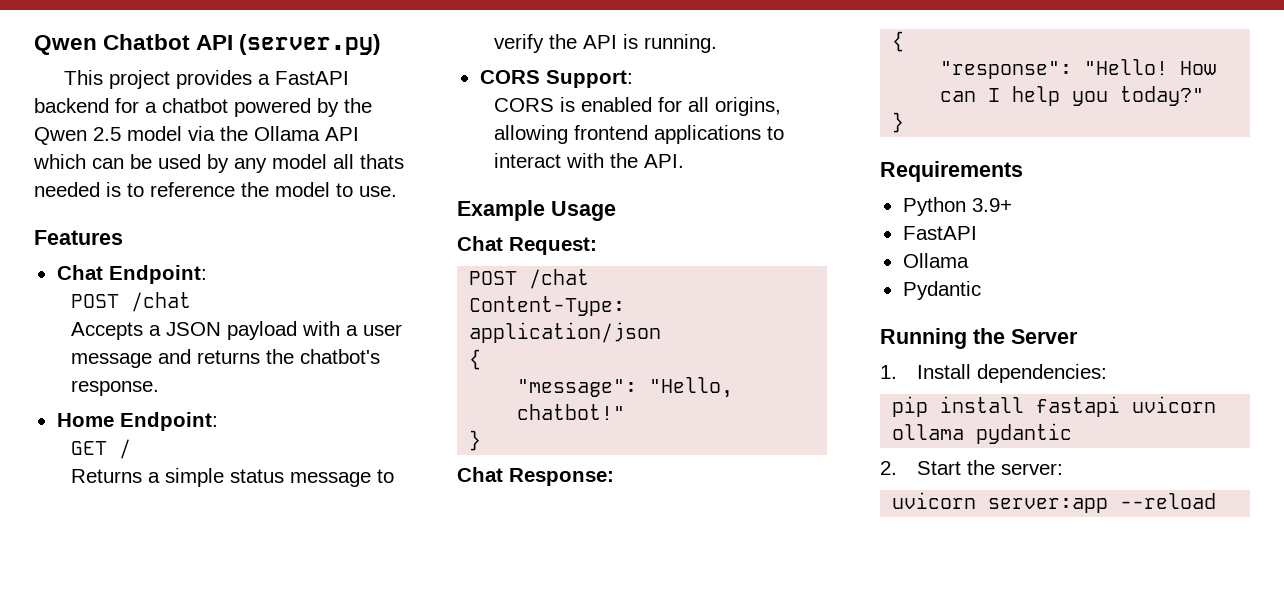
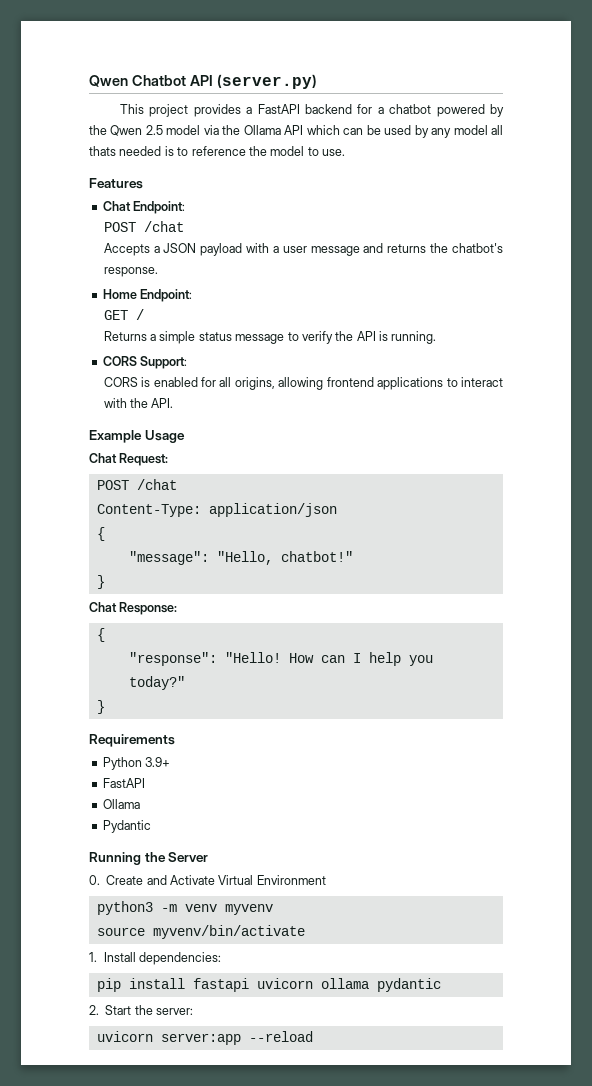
(1078, 336) none -> [89,875,326,885] [96,901,273,915] [96,925,305,939] // 0. Create and Activate Virtual Environment // python3 -m venv myvenv // source myvenv/bin/activate

